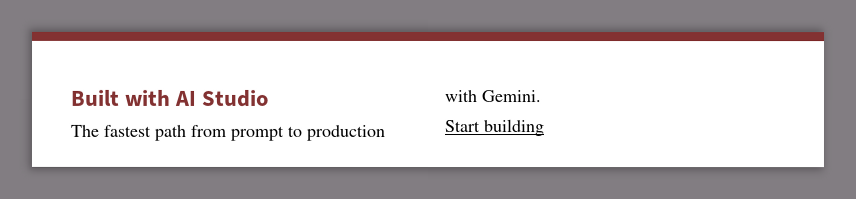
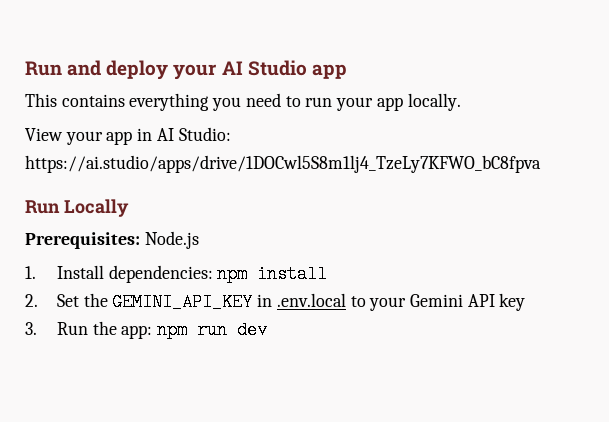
[70,89,270,107] [70,124,385,141] [444,90,542,103] [444,119,544,137] Built with AI Studio // The fastest path from prompt to production with Gemini. // Start building -> [25,60,347,80] [25,93,461,111] [25,127,231,145] [25,155,541,173] [25,199,129,217] [25,231,199,249] [25,265,328,283] [25,293,526,311] [25,321,268,339] Run and deploy your AI Studio app // This contains everything you need to run your app locally. // View your app in AI Studio: https://ai.studio/apps/drive/1DOCwl5S8m1lj4_TzeLy7KFWO_bC8fpva // Run Locally // Prerequisites: Node.js // 1. Install dependencies: npm install // 2. Set the GEMINI_API_KEY in .env.local to your Gemini API key // 3. Run the app: npm run dev

